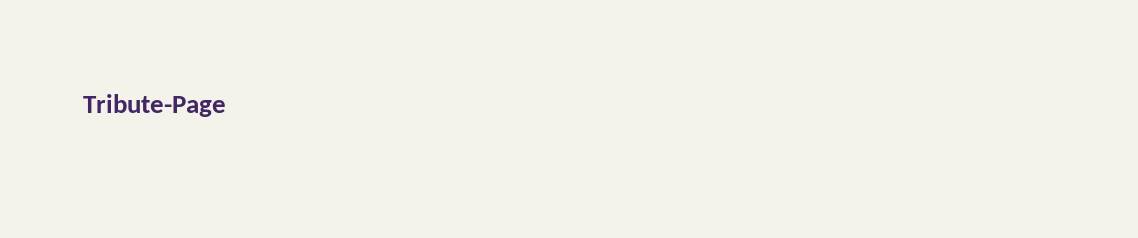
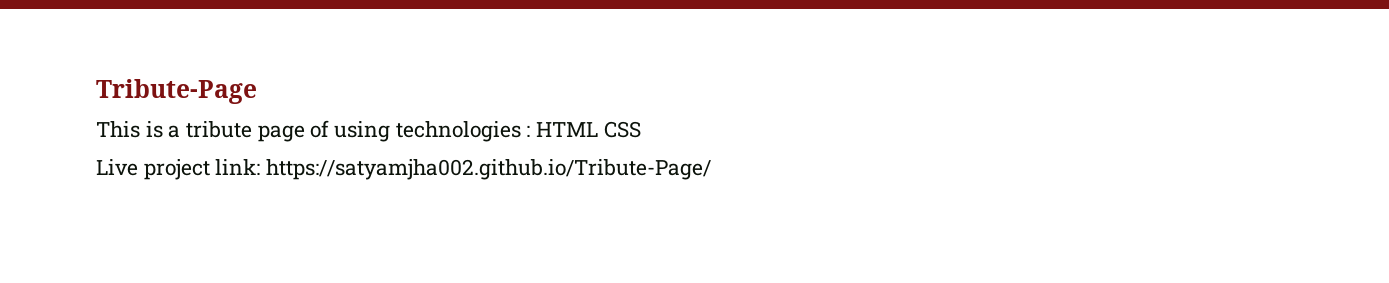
(226, 105) none -> [96,120,641,142] [96,159,712,180] // This is a tribute page of using technologies : HTML CSS // Live project link: https://satyamjha002.github.io/Tribute-Page/

